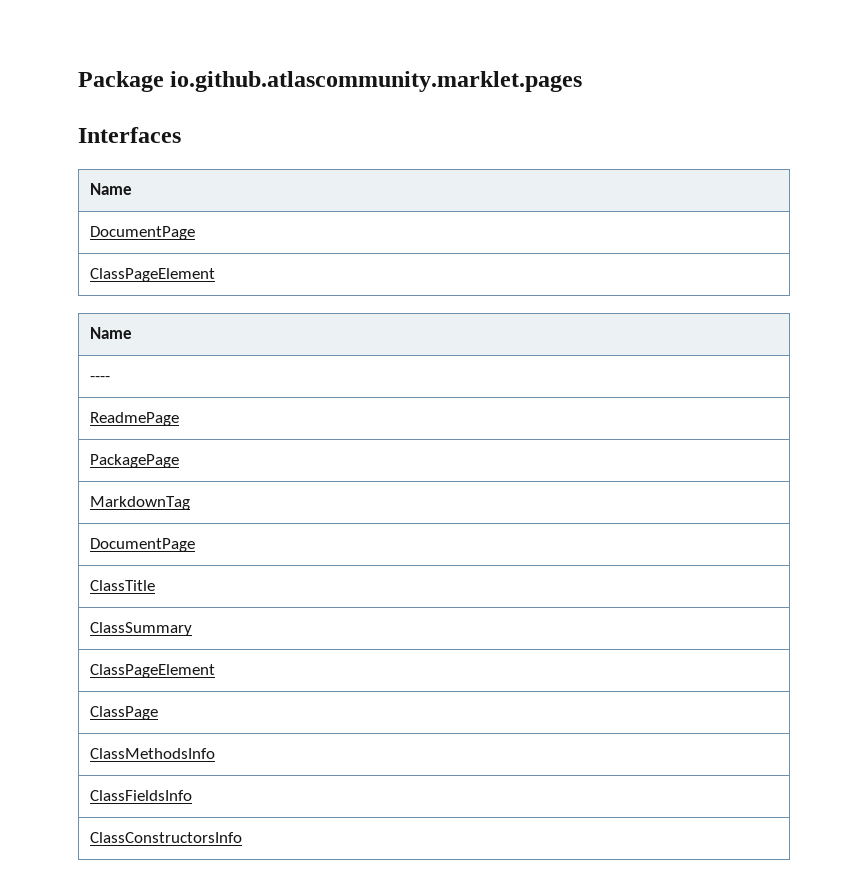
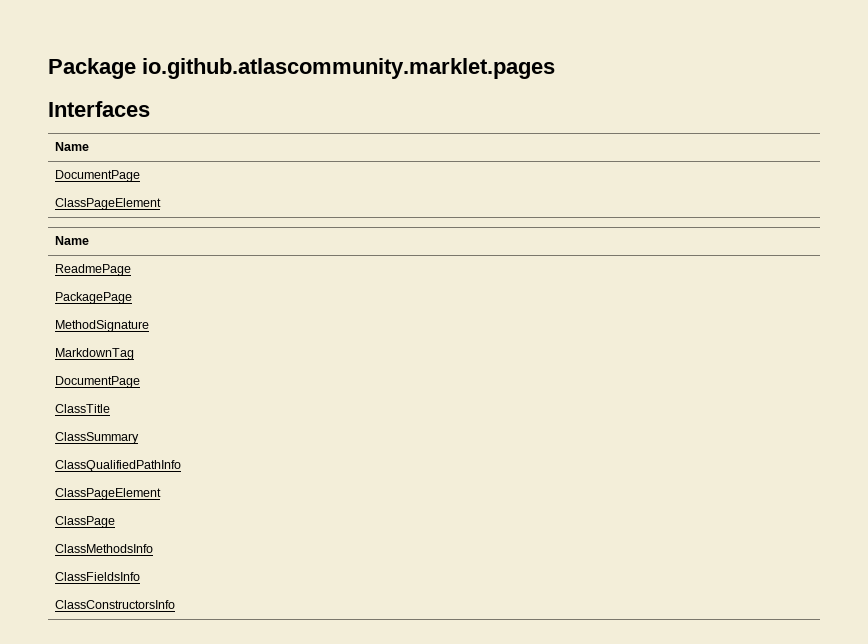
[89,376,110,381] // ---- -> (90, 240) none
(179, 461) none -> [55,320,150,332] // MethodSignature
(192, 629) none -> [55,460,182,472] // ClassQualifiedPathInfo

